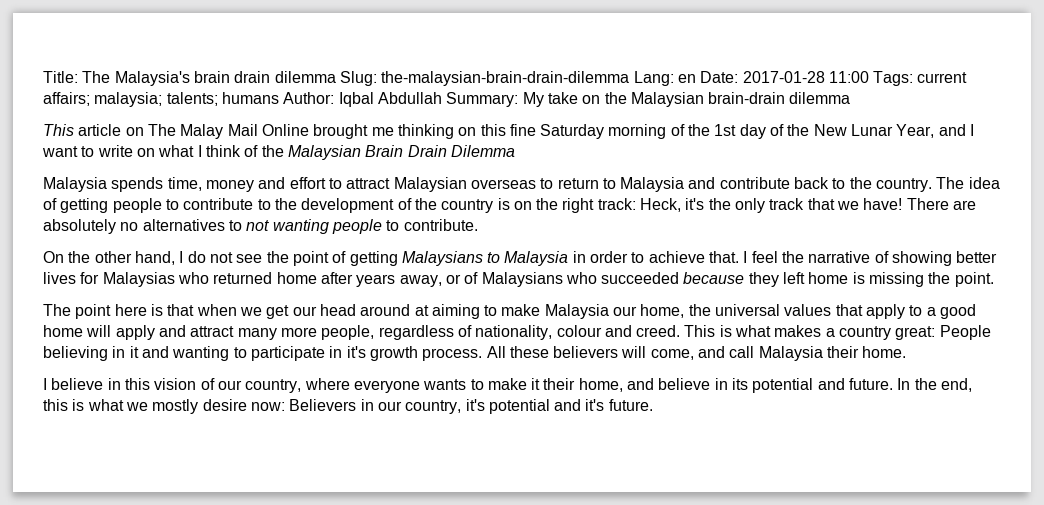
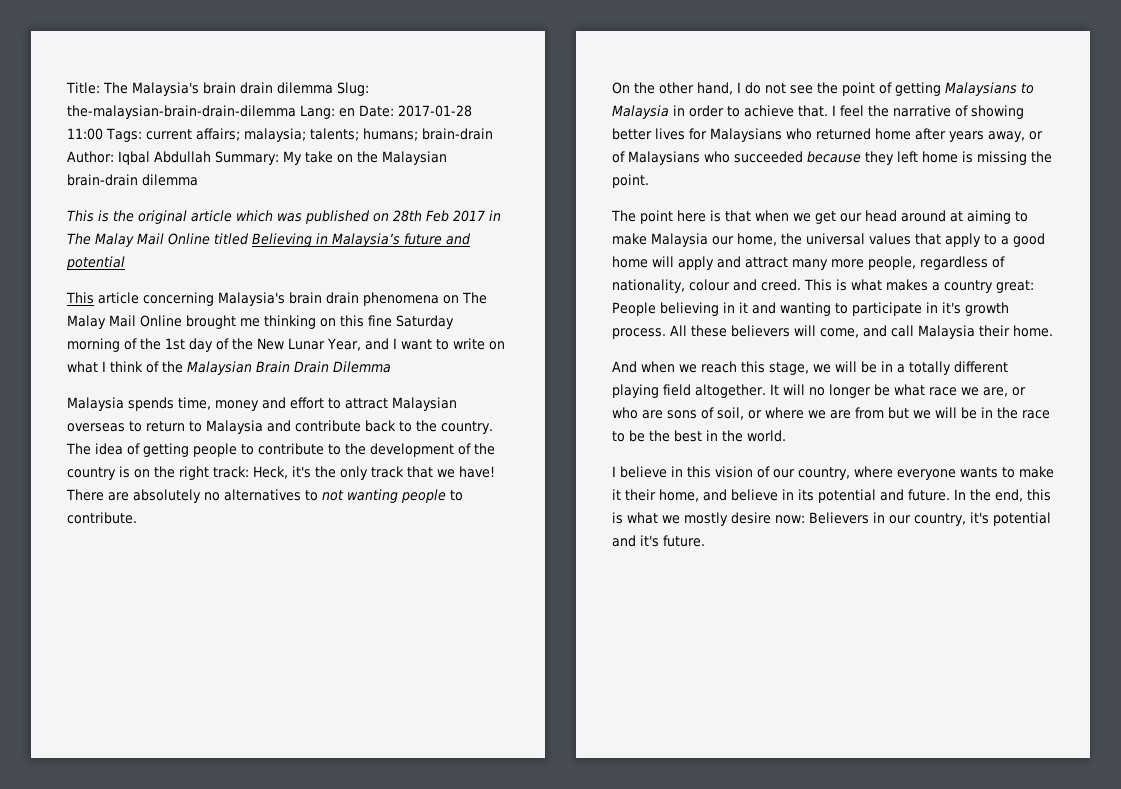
[221,92,279,104] humans -> [362,128,493,141] humans; brain-drain
[78,124,122,136] article -> [98,210,501,224] [67,233,471,247] [66,256,125,270] [66,292,439,306] is the original article which was published on 28th Feb 2017 in The Malay Mail Online titled Believing in Malaysia’s future and potential // This article concerning Malaysia's brain drain phenomena
[102,272,175,287] Malaysias -> [710,128,782,142] Malaysians
(907, 352) none -> [612,361,1008,375] [612,384,1026,398] [612,407,1050,420] [612,430,786,442] // And when we reach this stage, we will be in a totally different playing field altogether. It will no longer be what race we are, or who are sons of soil, or where we are from but we will be in the race to be the best in the world.

